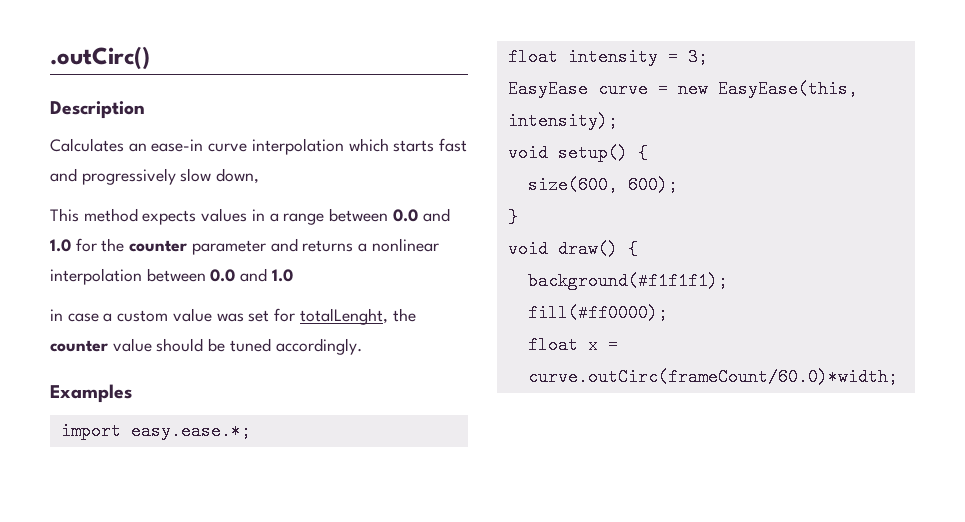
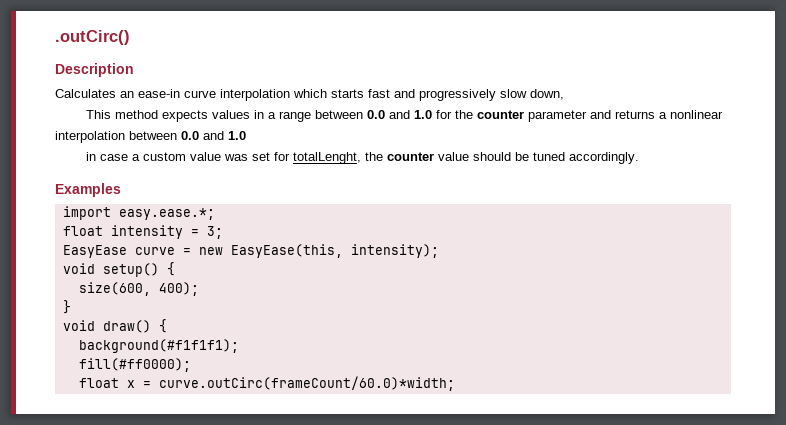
[627,176,678,194] 600); -> [158,282,199,296] 400);

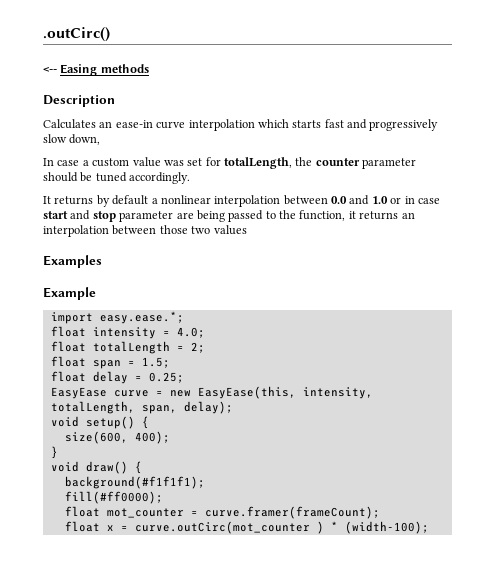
(130, 37) none -> [43,64,149,76] // <-- Easing methods
[86,110,656,122] This method expects values in a range between 0.0 and 1.0 for the counter parameter and returns -> [43,157,417,169] [43,172,191,184] [43,195,149,207] In case a custom value was set for totalLength, the counter parameter should be tuned accordingly. // It returns by default
(246, 135) // -> [390,197,402,204] or
[132,152,640,164] a custom value was set for totalLenght, the counter value should be tuned accordingly. -> [43,210,415,222] [43,225,247,237] start and stop parameter are being passed to the function, it returns an interpolation between those two values
(121, 190) none -> [43,287,96,300] // Example
[206,226,223,239] 3; -> [176,327,205,338] [50,341,205,354] [50,356,170,369] [50,371,184,384] 4.0; // float totalLength = 2; // float span = 1.5; // float delay = 0.25;
[350,244,439,258] intensity); -> [302,387,373,399] [50,401,233,414] intensity, totalLength, span, delay);
(191, 365) none -> [64,506,380,519] // float mot_counter = curve.framer(frameCount);
[158,376,455,391] curve.outCirc(frameCount/60.0)*width; -> [134,521,429,534] curve.outCirc(mot_counter ) * (width-100);

